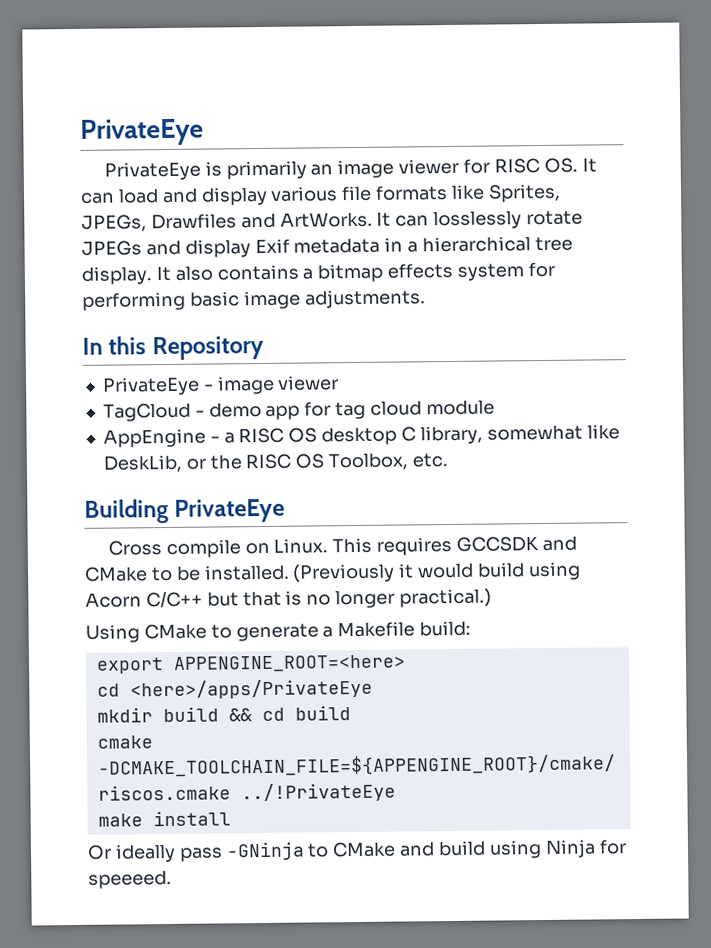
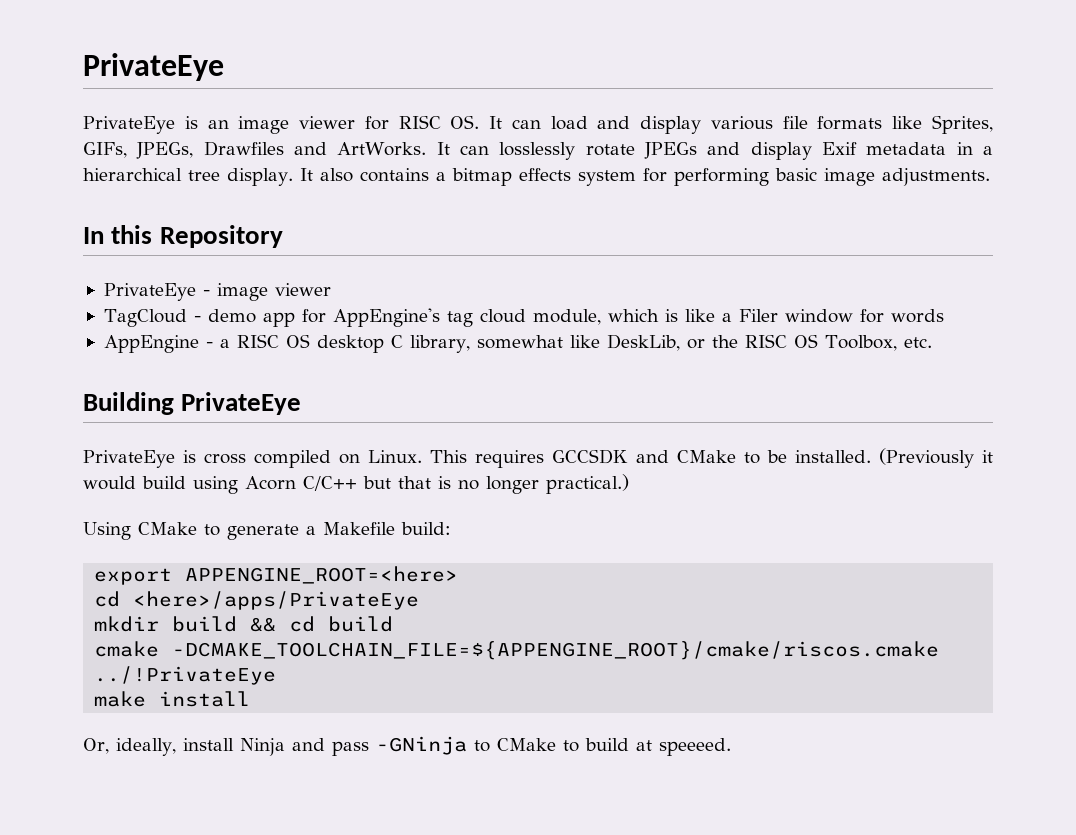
[80,118,204,146] [103,160,307,181] PrivateEye // PrivateEye is primarily -> [83,53,224,81] [83,116,198,134] PrivateEye // PrivateEye is
(561, 193) none -> [83,142,127,158] GIFs,
(332, 409) none -> [332,308,440,327] AppEngine's
[425,399,495,416] module -> [532,309,944,325] module, which is like a Filer window for words
[107,539,241,559] Cross compile -> [83,450,331,468] PrivateEye is cross compiled
[87,839,627,863] Or ideally pass -GNinja to CMake and build using Ninja for -> [83,736,652,756] Or, ideally, install Ninja and pass -GNinja to CMake to build at

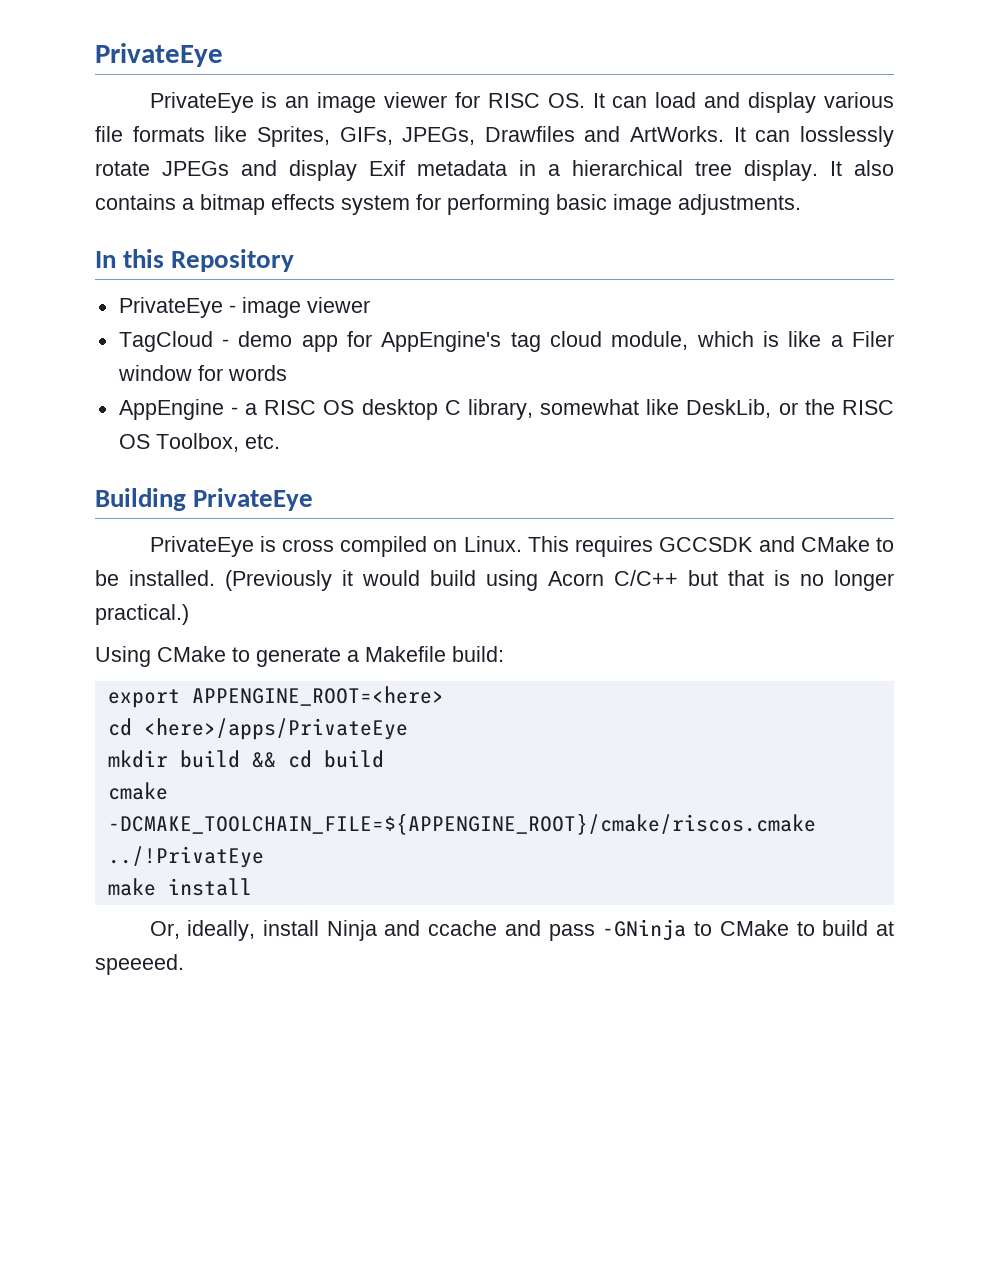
[94,666,277,685] ../!PrivateEye -> [107,846,264,868] ../!PrivatEye
(325, 744) none -> [428,920,541,936] ccache and

